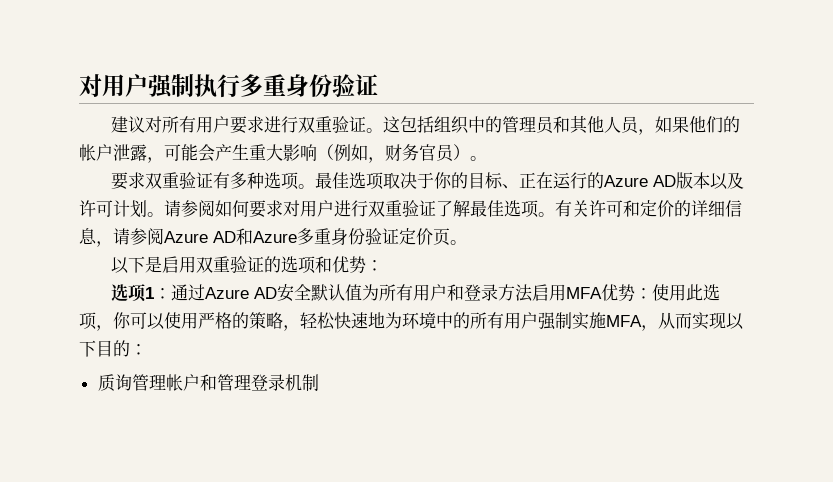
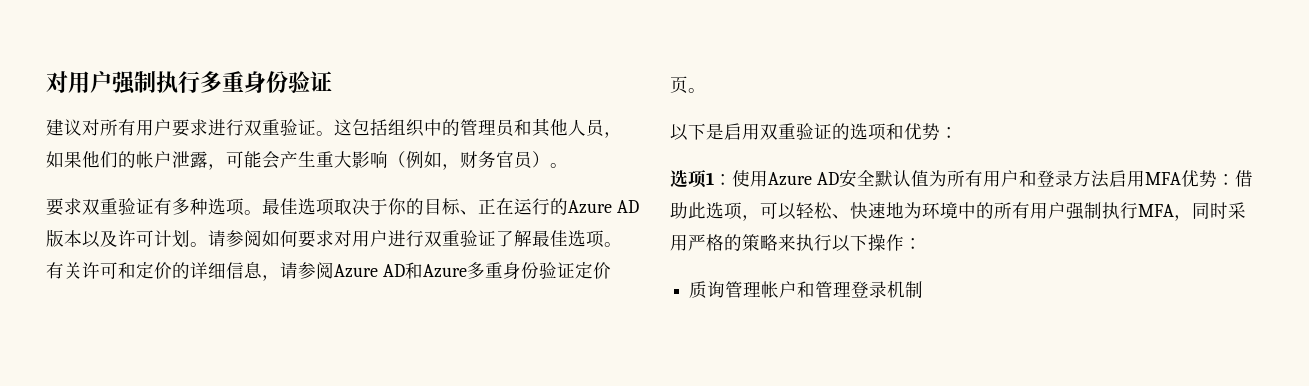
[171,284,206,301] 通过 -> [732,170,768,187] 使用
[652,284,687,301] 使用 -> [1234,170,1253,187] [670,202,688,219] 借助
[113,312,335,331] 你可以使用严格的策略，轻松 -> [760,202,850,220] 可以轻松、
[572,312,744,331] [79,340,130,357] 实施MFA，从而实现以下目的 -> [1102,202,1246,221] [670,234,904,252] 执行MFA，同时采用严格的策略来执行以下操作

